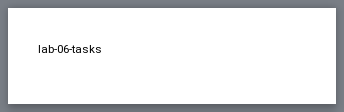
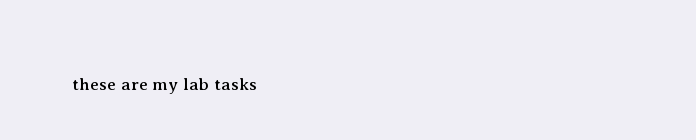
[38,45,102,53] lab-06-tasks -> [72,78,257,94] these are my lab tasks

